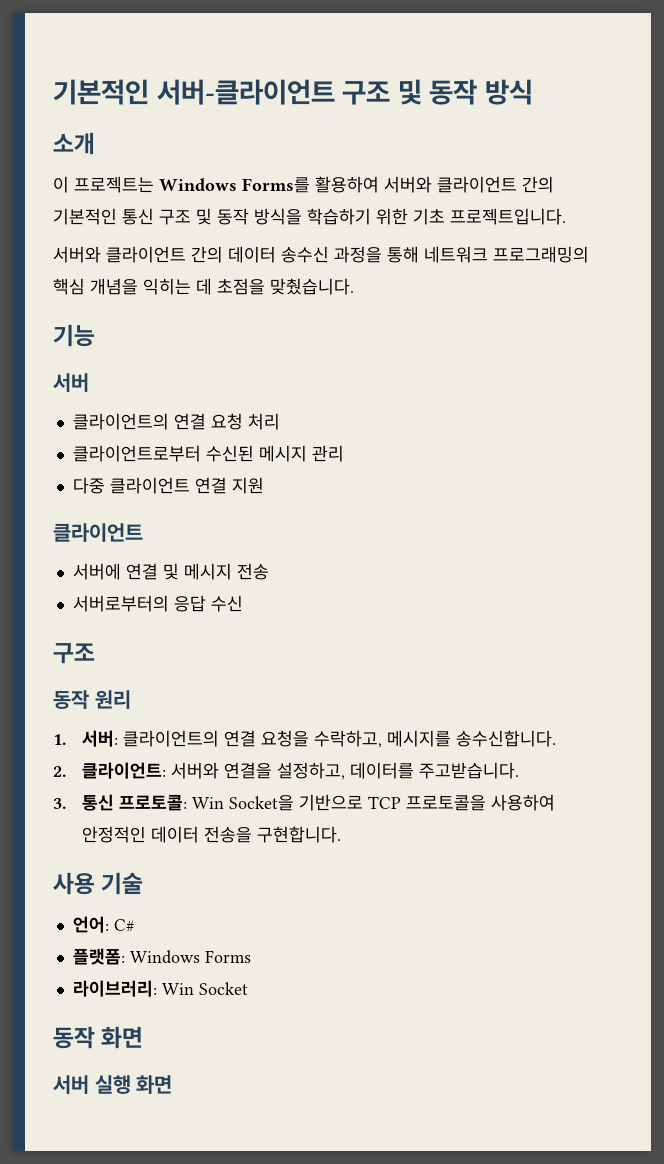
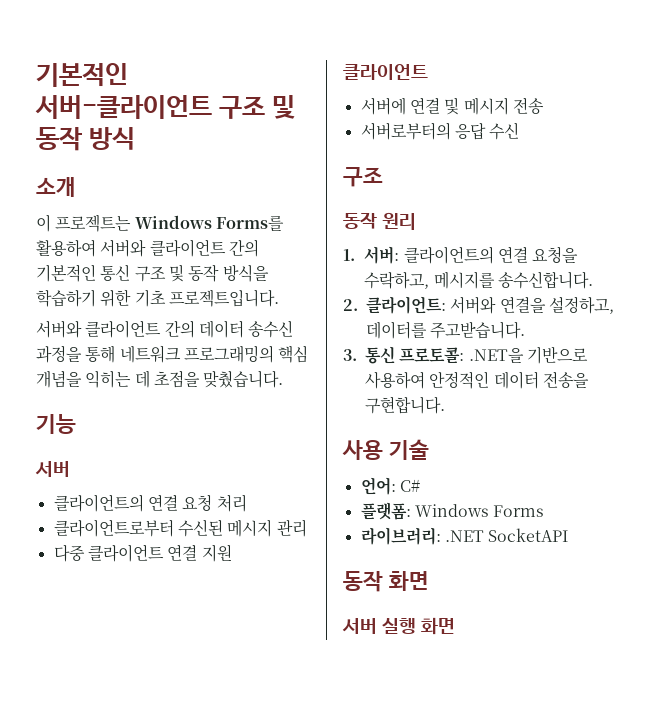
[192,794,487,811] Win Socket을 기반으로 TCP 프로토콜을 -> [468,346,588,364] .NET을 기반으로
[161,982,248,995] Win Socket -> [444,528,569,542] .NET SocketAPI

